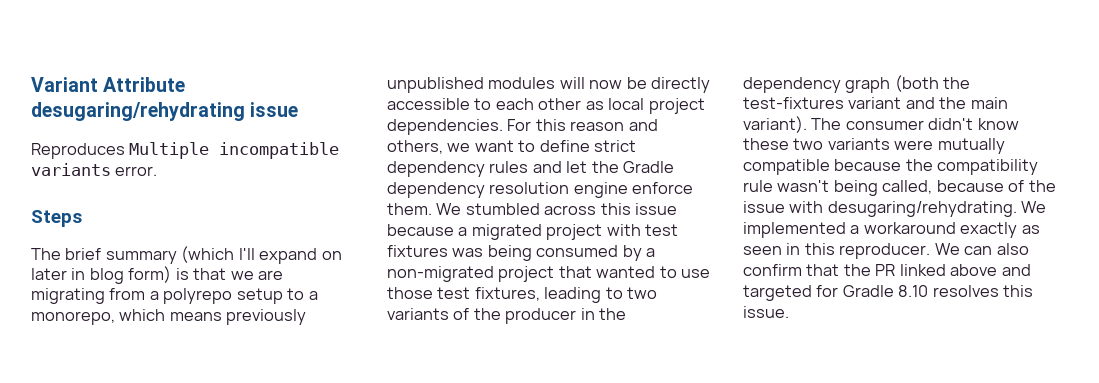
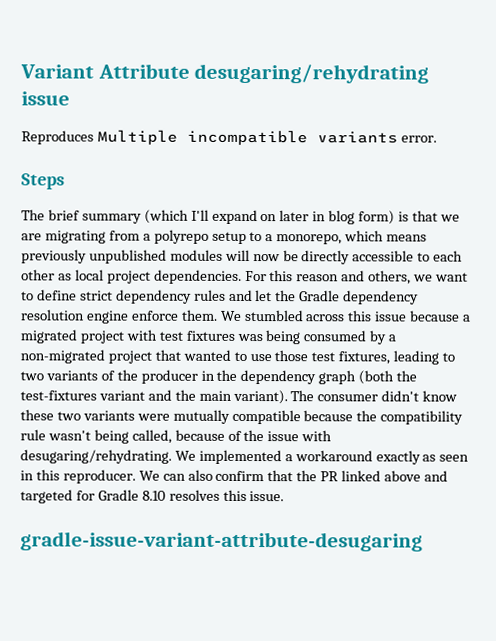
(789, 312) none -> [20,531,423,552] // gradle-issue-variant-attribute-desugaring

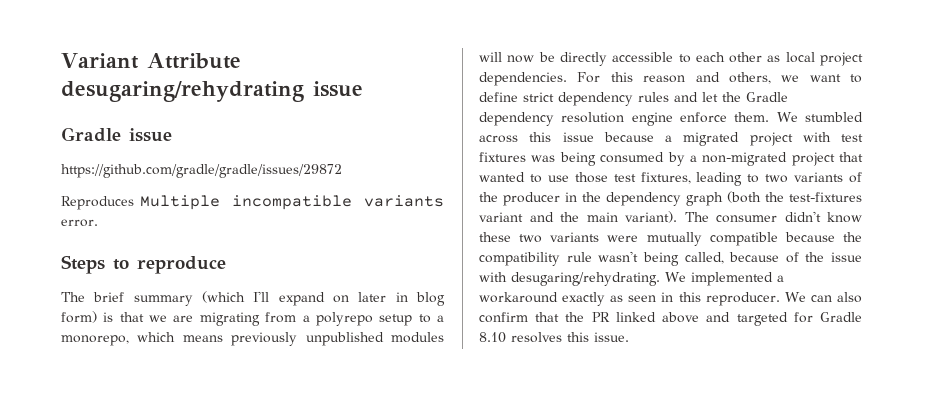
(70, 98) none -> [61,127,172,142] [61,164,342,178] // Gradle issue // https://github.com/gradle/gradle/issues/29872
(65, 181) none -> [113,256,226,274] to reproduce
[20,531,423,552] // gradle-issue-variant-attribute-desugaring -> (629, 337) none

